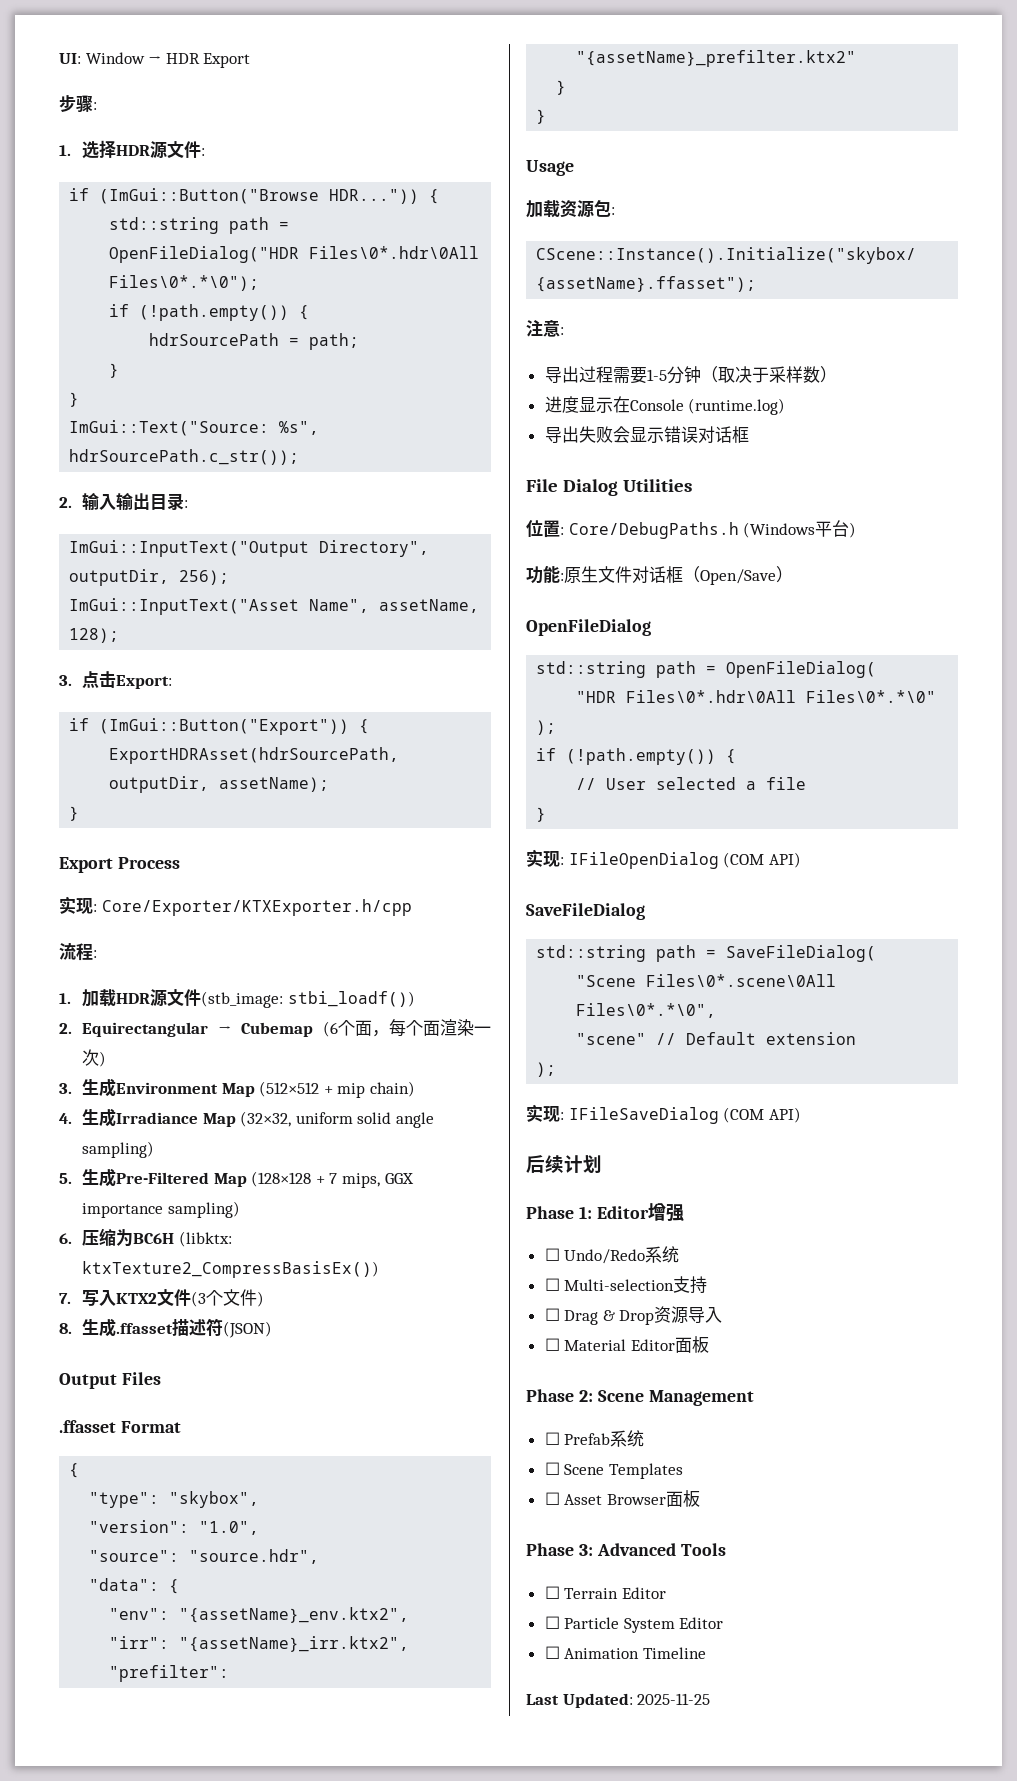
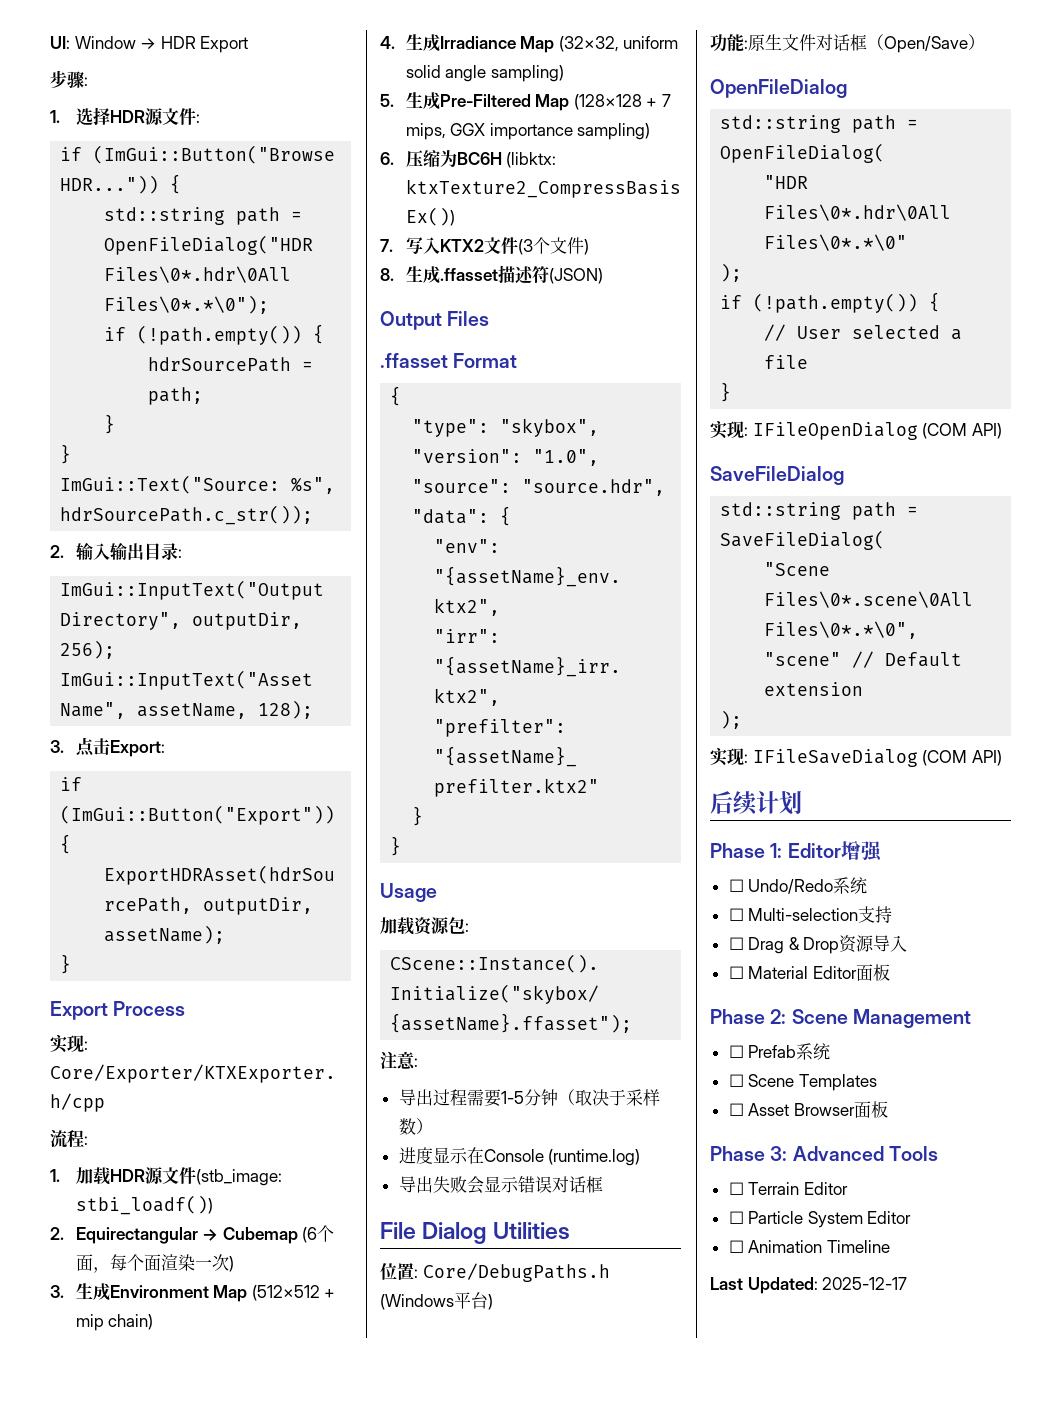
[637,1693,711,1705] 2025-11-25 -> [822,1277,908,1290] 2025-12-17

